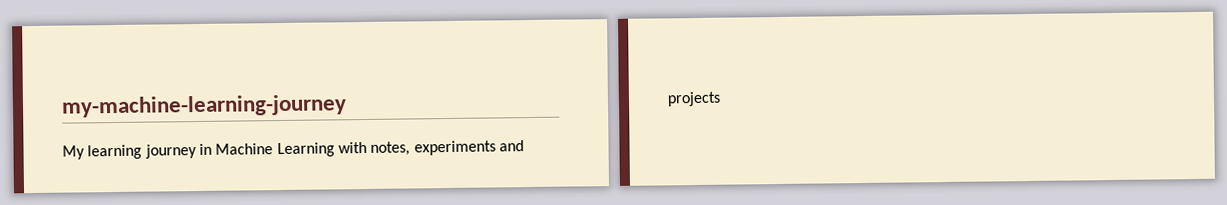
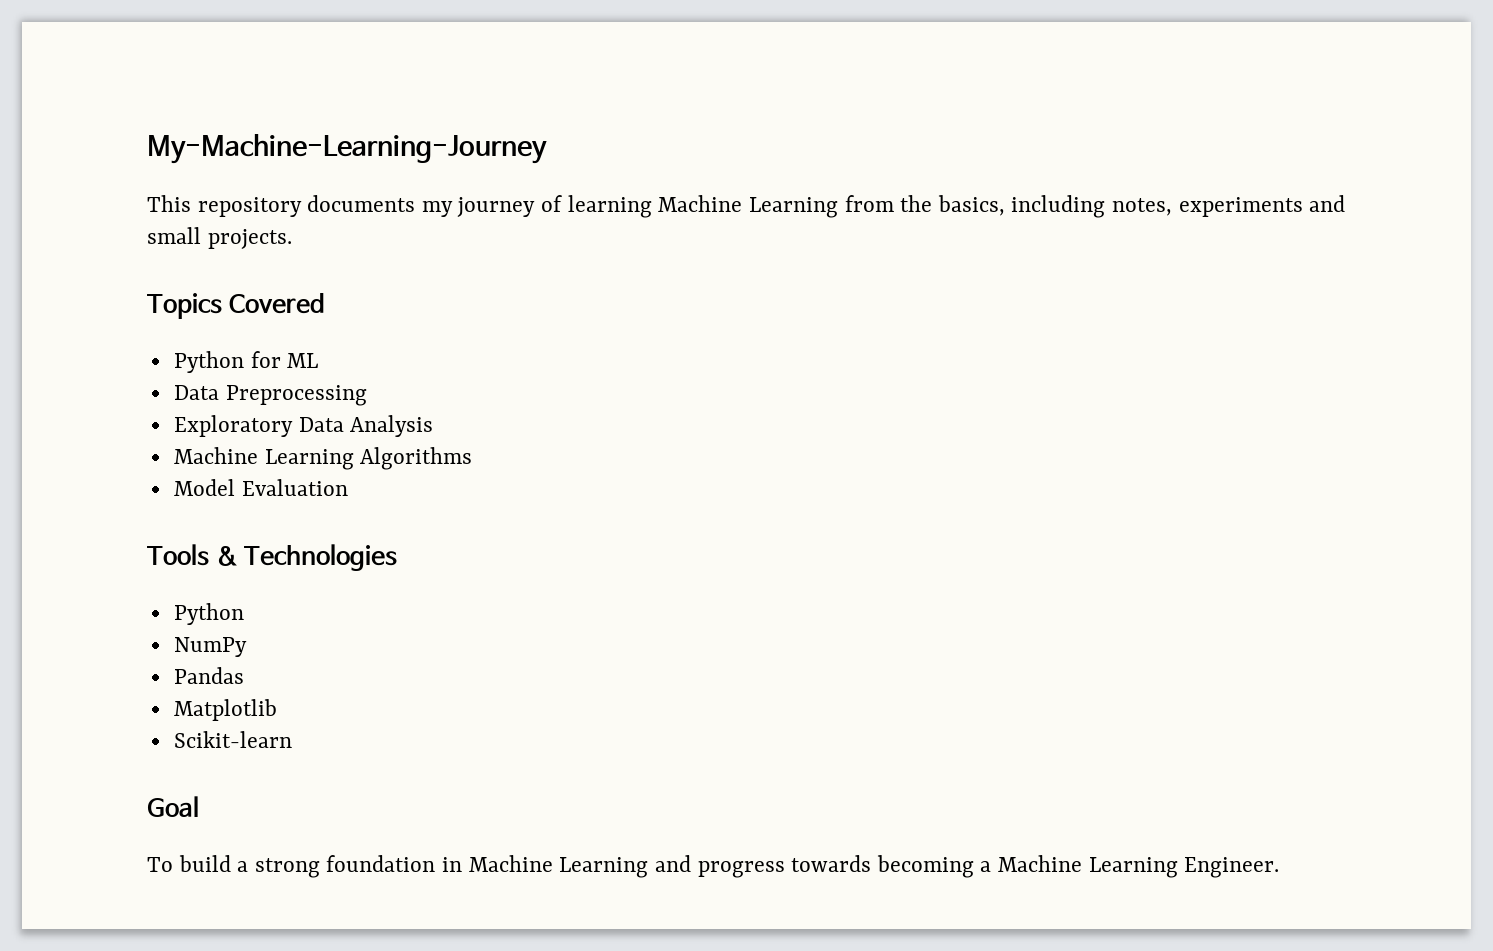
[61,94,347,118] [62,140,524,160] [667,91,721,107] my-machine-learning-journey // My learning journey in Machine Learning with notes, experiments and projects -> [147,134,547,164] [147,195,1346,218] [147,227,292,249] [147,293,325,319] [173,351,319,373] [173,385,367,406] [173,415,434,437] [173,447,473,470] [173,479,348,496] [147,544,398,571] [173,603,244,625] [173,637,247,657] [173,667,244,684] [173,699,277,721] [173,731,292,748] [147,796,199,817] [147,855,1280,878] My-Machine-Learning-Journey // This repository documents my journey of learning Machine Learning from the basics, including notes, experiments and small projects. // Topics Covered // Python for ML // Data Preprocessing // Exploratory Data Analysis // Machine Learning Algorithms // Model Evaluation // Tools & Technologies // Python // NumPy // Pandas // Matplotlib // Scikit-learn // Goal // To build a strong foundation in Machine Learning and progress towards becoming a Machine Learning Engineer.

